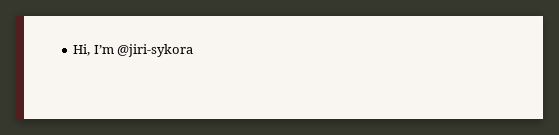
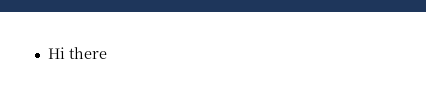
[73,44,194,57] Hi, I’m @jiri-sykora -> [47,47,107,59] Hi there

